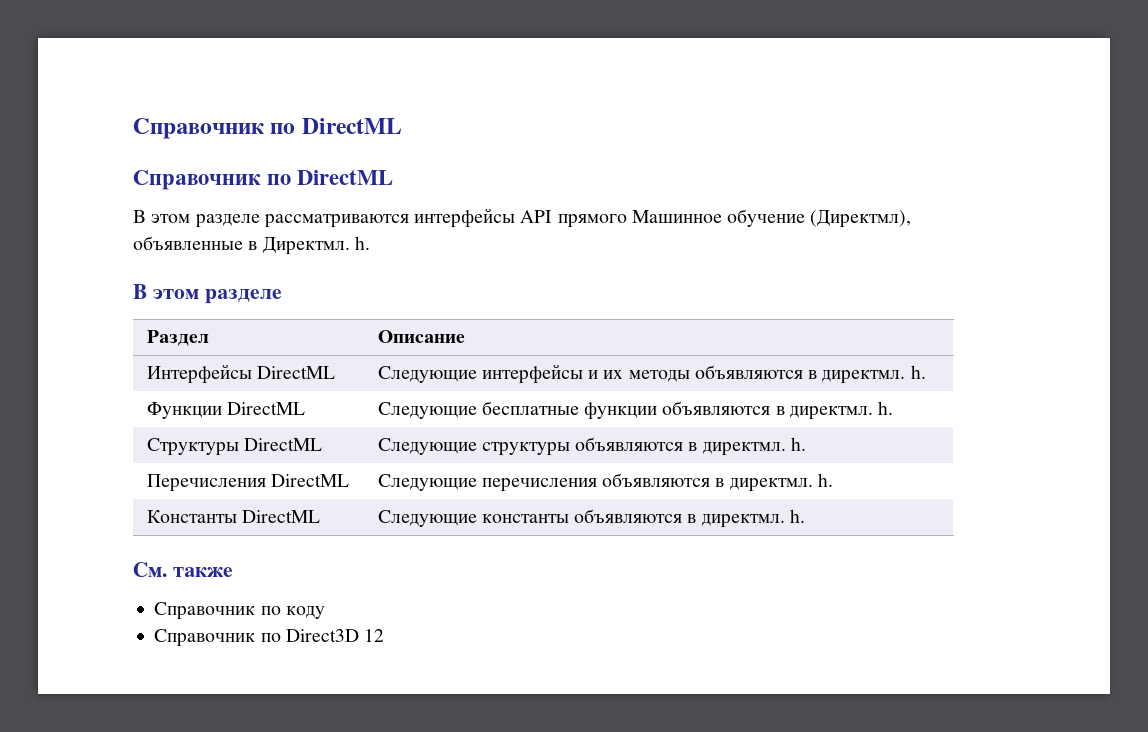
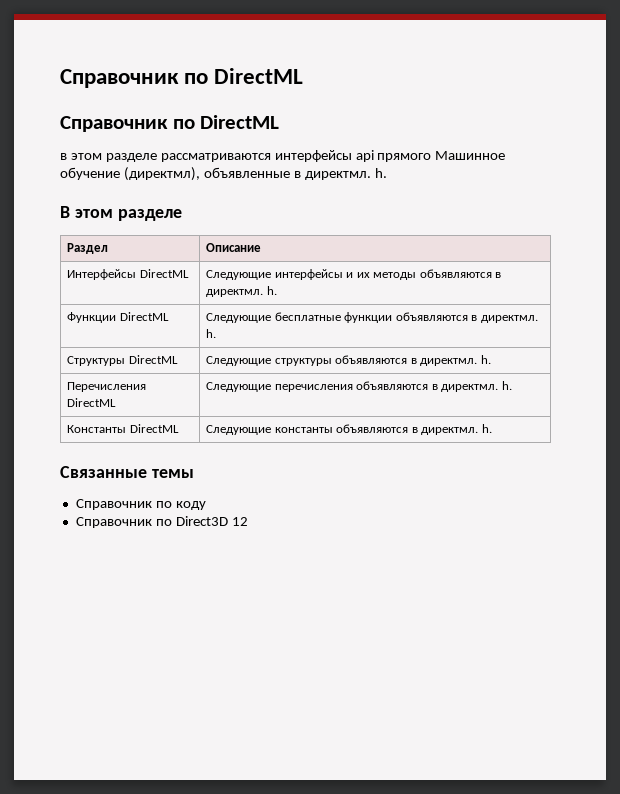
[133,210,146,223] В -> [60,153,67,160] в
[520,210,553,223] API -> [355,150,374,162] api
[810,210,912,228] (Директмл), -> [123,167,200,181] (директмл),
[262,237,350,255] Директмл. -> [304,171,371,180] директмл.
[133,562,233,577] См. также -> [60,466,194,478] Связанные темы

